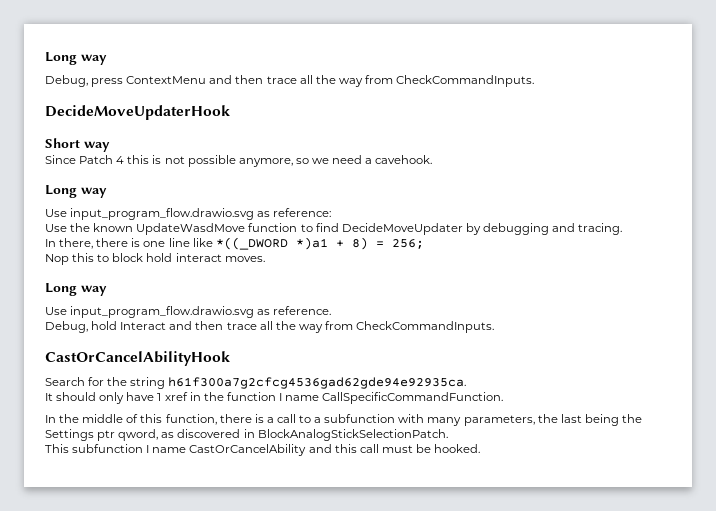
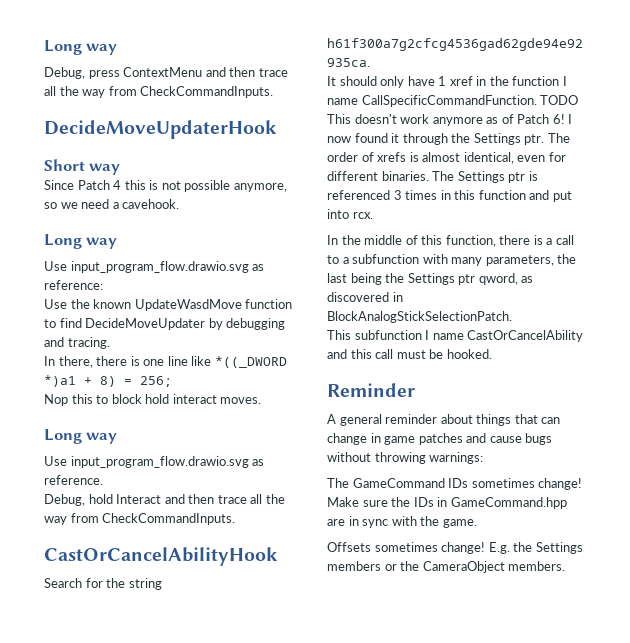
(504, 398) none -> [540,95,579,105] [327,114,573,126] [327,133,570,145] [327,152,566,164] [327,171,538,183] [327,190,572,202] [327,209,373,219] TODO This doesn't work anymore as of Patch 6! I now found it through the Settings ptr. The order of xrefs is almost identical, even for different binaries. The Settings ptr is referenced 3 times in this function and put into rcx.
(481, 448) none -> [327,383,415,397] [327,414,561,426] [327,433,553,445] [327,452,484,464] [327,478,583,490] [327,497,567,509] [327,516,477,528] [327,542,583,554] [327,561,566,573] // Reminder // A general reminder about things that can change in game patches and cause bugs without throwing warnings: // The GameCommand IDs sometimes change! Make sure the IDs in GameCommand.hpp are in sync with the game. // Offsets sometimes change! E.g. the Settings members or the CameraObject members.

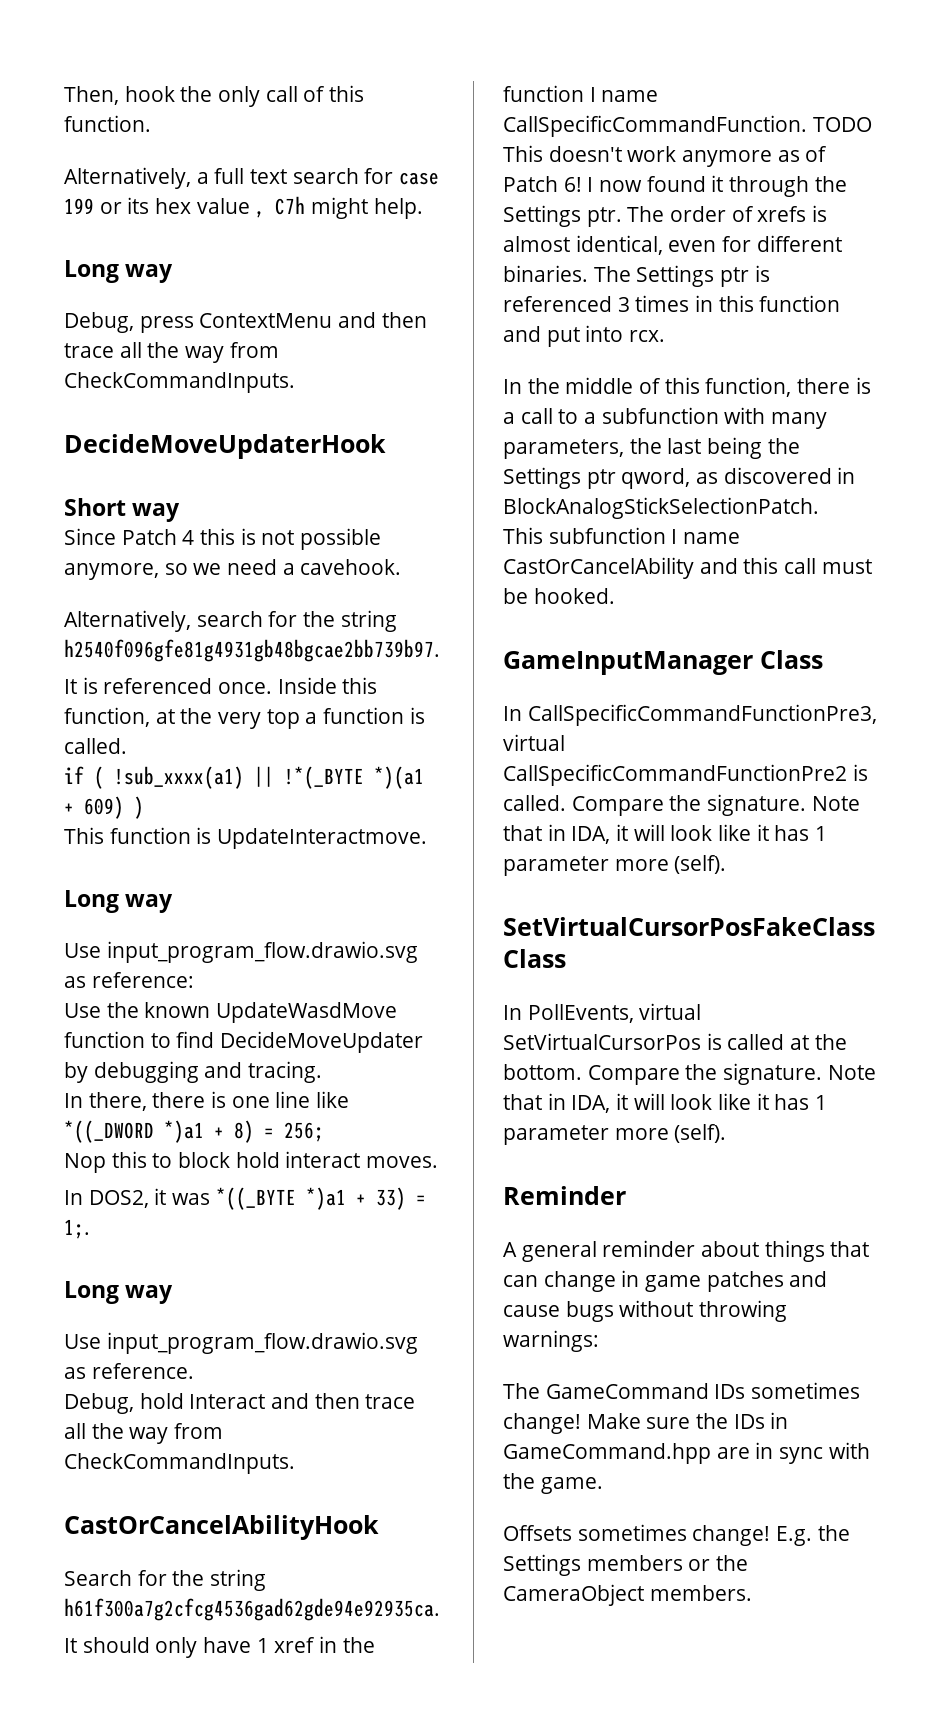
(44, 47) none -> [64,85,365,107] [64,115,151,132] [64,167,440,189] [64,196,423,219] Then, hook the only call of this function. // Alternatively, a full text search for case 199 or its hex value , C7h might help. //
(180, 204) none -> [64,610,397,632] [64,639,440,662] [64,677,378,694] [64,707,425,729] [64,738,127,754] [64,766,424,789] [64,796,144,819] [64,827,428,849] // Alternatively, search for the string h2540f096gfe81g4931gb48bgcae2bb739b97. // It is referenced once. Inside this function, at the very top a function is called. // if ( !sub_xxxx(a1) || !*(_BYTE *)(a1 + 609) ) // This function is UpdateInteractmove.
(262, 400) none -> [64,1187,426,1210] [64,1219,90,1239] // In DOS2, it was *((_BYTE *)a1 + 33) = 1;.
(492, 354) none -> [503,650,823,675] [503,704,877,726] [503,734,565,751] [503,764,868,786] [503,794,860,816] [503,824,828,844] [503,855,727,876] [503,917,875,936] [503,949,566,968] [503,1003,702,1023] [503,1033,847,1050] [503,1063,876,1085] [503,1093,828,1113] [503,1124,727,1145] // GameInputManager Class // In CallSpecificCommandFunctionPre3, virtual CallSpecificCommandFunctionPre2 is called. Compare the signature. Note that in IDA, it will look like it has 1 parameter more (self). // SetVirtualCursorPosFakeClass Class // In PollEvents, virtual SetVirtualCursorPos is called at the bottom. Compare the signature. Note that in IDA, it will look like it has 1 parameter more (self).

